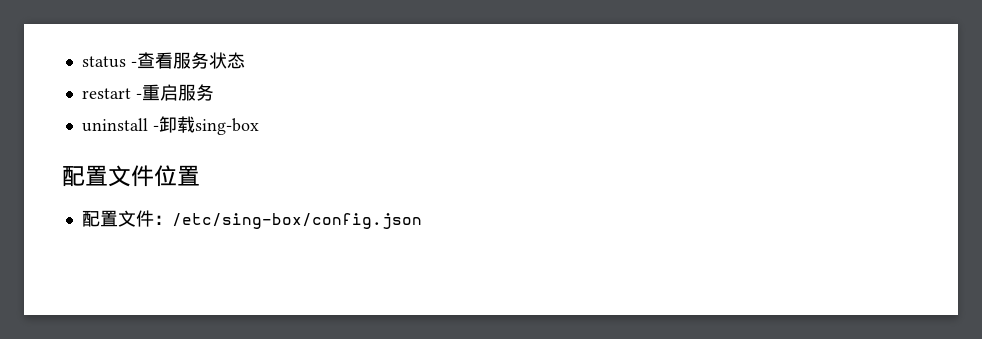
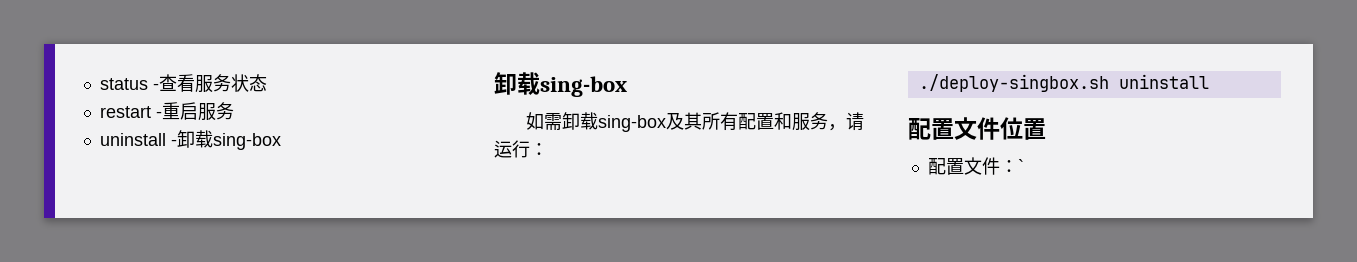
(259, 126) none -> [494,72,627,97] [526,112,865,132] [494,140,548,158] [918,74,1209,92] // 卸载sing-box // 如需卸载sing-box及其所有配置和服务，请运行： // ./deploy-singbox.sh uninstall
[171,213,422,229] /etc/sing-box/config.json -> [1017,159,1024,173] `

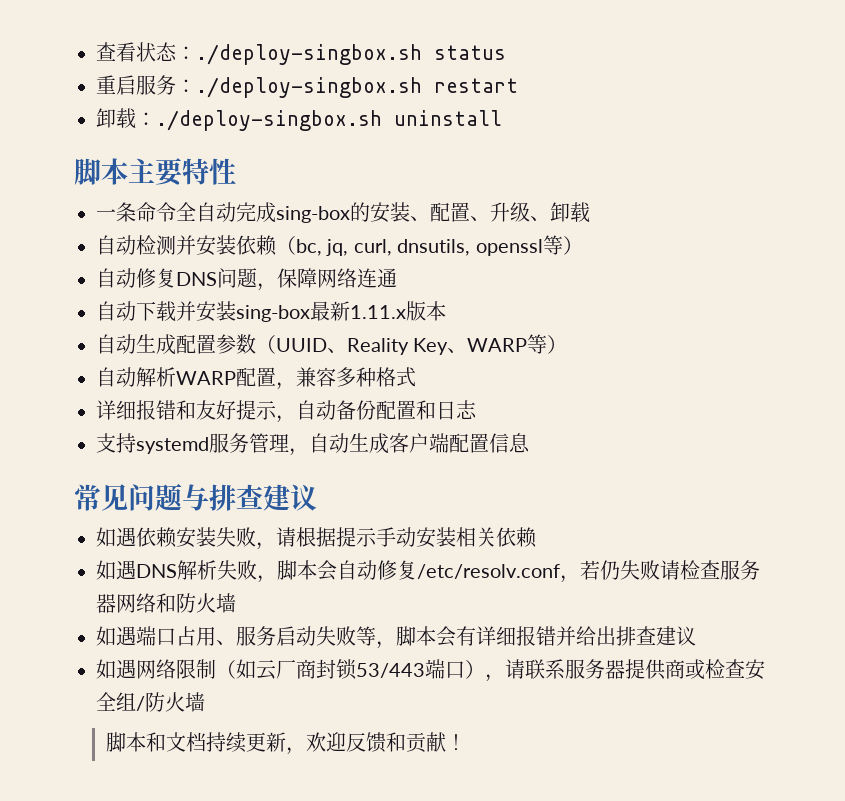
[99,74,231,93] status -查看服务 -> [96,42,136,62] 查看
[99,106,162,118] // restart - -> [176,44,506,65] ：./deploy-singbox.sh status //
[99,130,281,150] [494,72,627,97] [526,112,865,132] [494,140,548,158] [918,74,1209,92] [908,117,1046,140] [927,157,1024,175] // uninstall -卸载sing-box // 卸载sing-box // 如需卸载sing-box及其所有配置和服务，请运行： // ./deploy-singbox.sh uninstall // 配置文件位置 // 配置文件：` -> [176,77,518,98] [96,108,502,131] [74,158,236,186] [96,202,590,223] [96,235,583,256] [96,268,397,291] [96,301,446,322] [96,334,568,355] [96,367,416,390] [96,400,477,423] [96,433,530,456] [74,483,317,511] [96,527,537,550] [96,560,760,583] [96,593,236,613] [96,626,696,649] [96,659,765,682] [96,692,205,712] [106,732,467,755] ：./deploy-singbox.sh restart // 卸载：./deploy-singbox.sh uninstall // 脚本主要特性 // 一条命令全自动完成sing-box的安装、配置、升级、卸载 // 自动检测并安装依赖（bc, jq, curl, dnsutils, openssl等） // 自动修复DNS问题，保障网络连通 // 自动下载并安装sing-box最新1.11.x版本 // 自动生成配置参数（UUID、Reality Key、WARP等） // 自动解析WARP配置，兼容多种格式 // 详细报错和友好提示，自动备份配置和日志 // 支持systemd服务管理，自动生成客户端配置信息 // 常见问题与排查建议 // 如遇依赖安装失败，请根据提示手动安装相关依赖 // 如遇DNS解析失败，脚本会自动修复/etc/resolv.conf，若仍失败请检查服务器网络和防火墙 // 如遇端口占用、服务启动失败等，脚本会有详细报错并给出排查建议 // 如遇网络限制（如云厂商封锁53/443端口），请联系服务器提供商或检查安全组/防火墙 // 脚本和文档持续更新，欢迎反馈和贡献！

